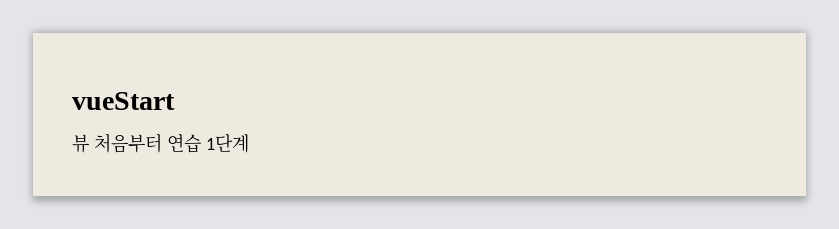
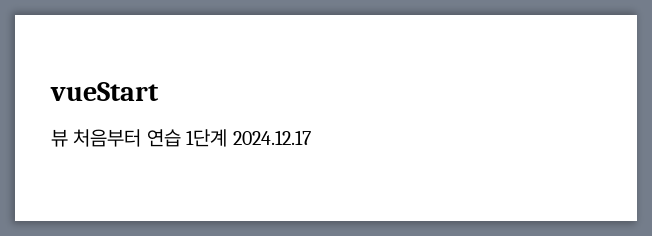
(249, 143) none -> [232,130,311,145] 2024.12.17

